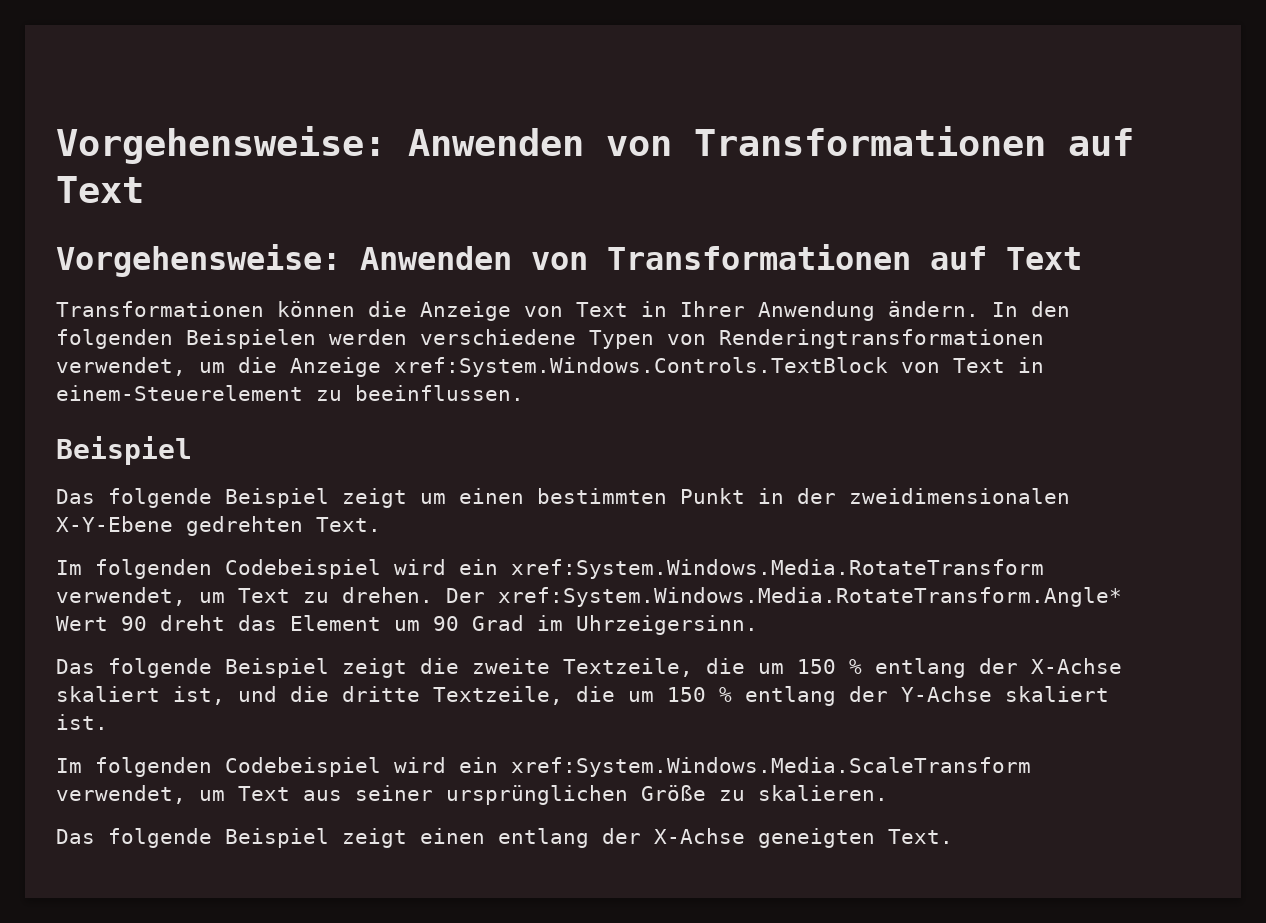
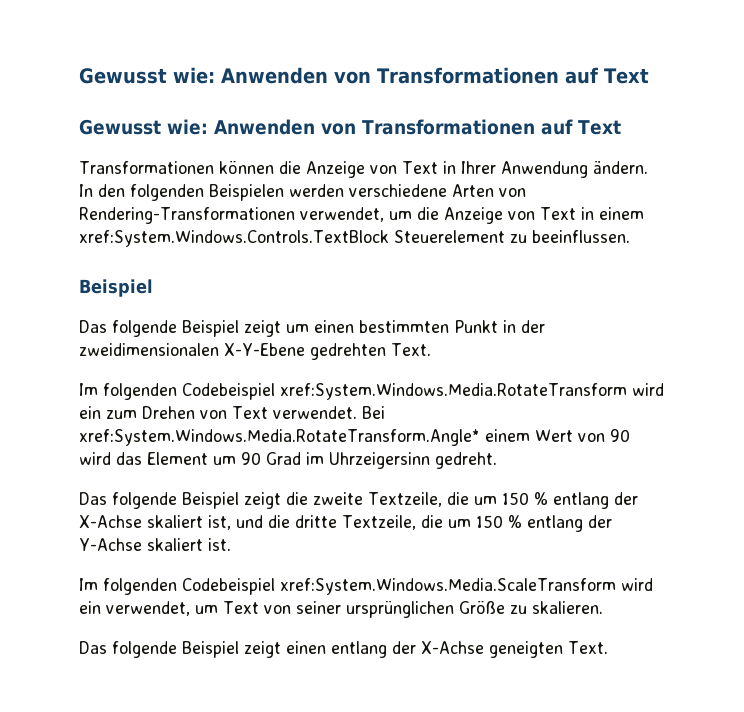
[56,126,1134,164] [56,176,144,203] [56,244,341,277] Vorgehensweise: Anwenden von Transformationen auf Text // Vorgehensweise: -> [79,67,649,84] [79,119,208,135] Gewusst wie: Anwenden von Transformationen auf Text // Gewusst wie:
[589,329,1044,349] Typen von Renderingtransformationen -> [452,184,526,197] [79,207,295,224] Arten von Rendering-Transformationen
[394,357,1044,377] [56,385,303,401] xref:System.Windows.Controls.TextBlock von Text in einem-Steuerelement -> [507,207,644,220] [79,230,505,247] von Text in einem xref:System.Windows.Controls.TextBlock Steuerelement
[394,559,1044,579] [56,587,1122,607] [56,615,225,631] wird ein xref:System.Windows.Media.RotateTransform verwendet, um Text zu drehen. Der xref:System.Windows.Media.RotateTransform.Angle* Wert 90 dreht -> [280,383,664,400] [79,406,385,419] [79,429,630,446] [79,452,111,465] xref:System.Windows.Media.RotateTransform wird ein zum Drehen von Text verwendet. Bei xref:System.Windows.Media.RotateTransform.Angle* einem Wert von 90 wird
[576,615,758,635] Uhrzeigersinn. -> [329,452,497,469] Uhrzeigersinn gedreht.
[394,757,1031,777] [56,785,342,804] wird ein xref:System.Windows.Media.ScaleTransform verwendet, um Text aus -> [280,578,653,595] [79,601,291,616] xref:System.Windows.Media.ScaleTransform wird ein verwendet, um Text von

